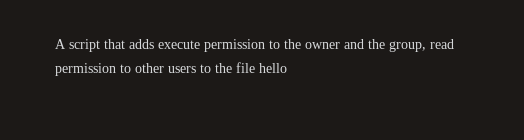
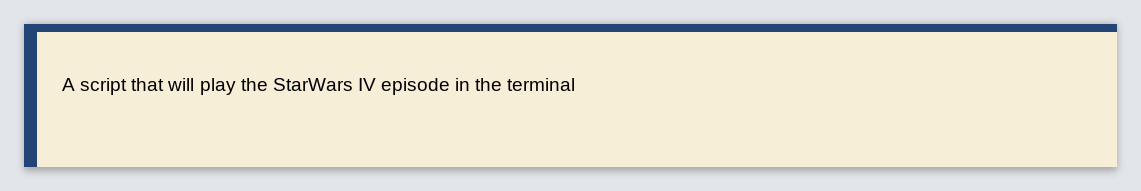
[129,39,454,52] [55,62,287,76] adds execute permission to the owner and the group, read permission to other users to the file hello -> [167,78,576,95] will play the StarWars IV episode in the terminal

